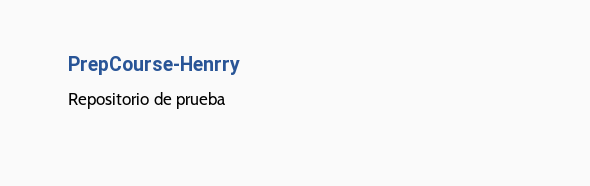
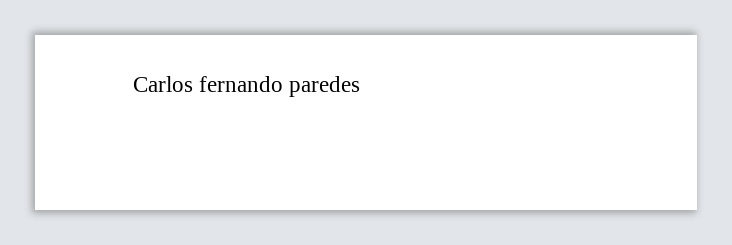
[68,56,240,75] [68,92,227,109] PrepCourse-Henrry // Repositorio de prueba -> [133,76,361,97] Carlos fernando paredes

